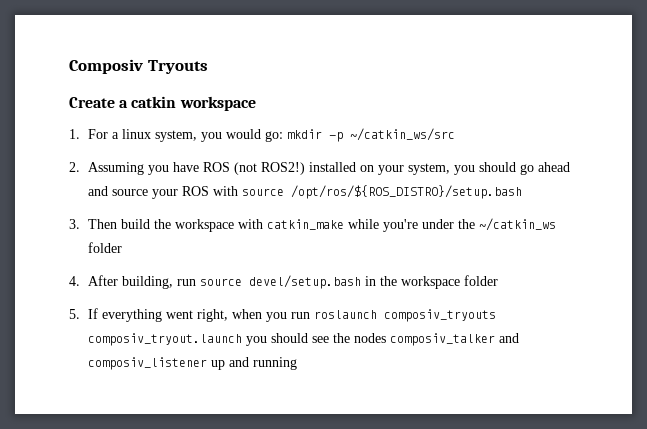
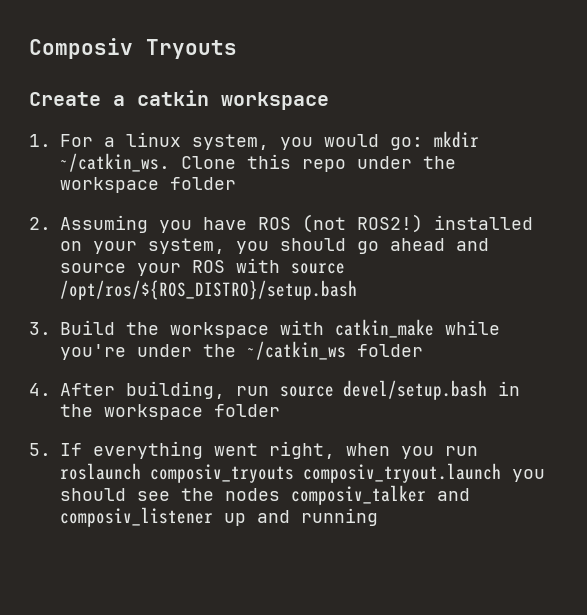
[328,128,455,142] -p ~/catkin_ws/src -> [60,153,456,172] [60,177,236,193] ~/catkin_ws. Clone this repo under the workspace folder
[87,219,150,229] Then build -> [60,320,115,335] Build

